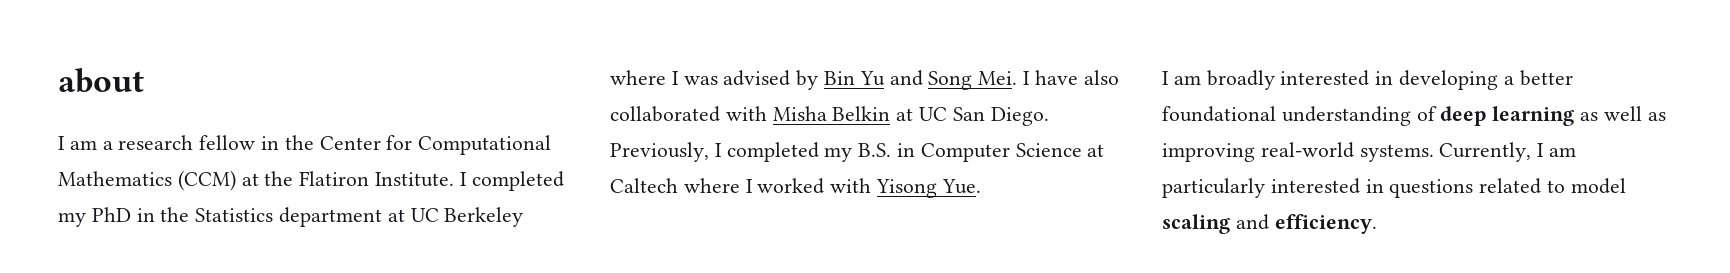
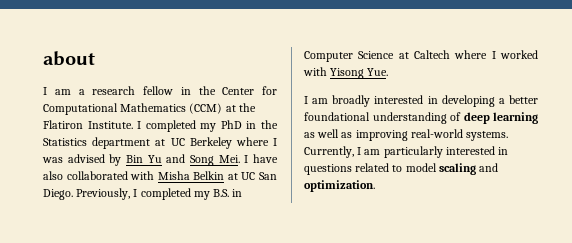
[1274,214,1377,234] efficiency. -> [304,180,375,192] optimization.

